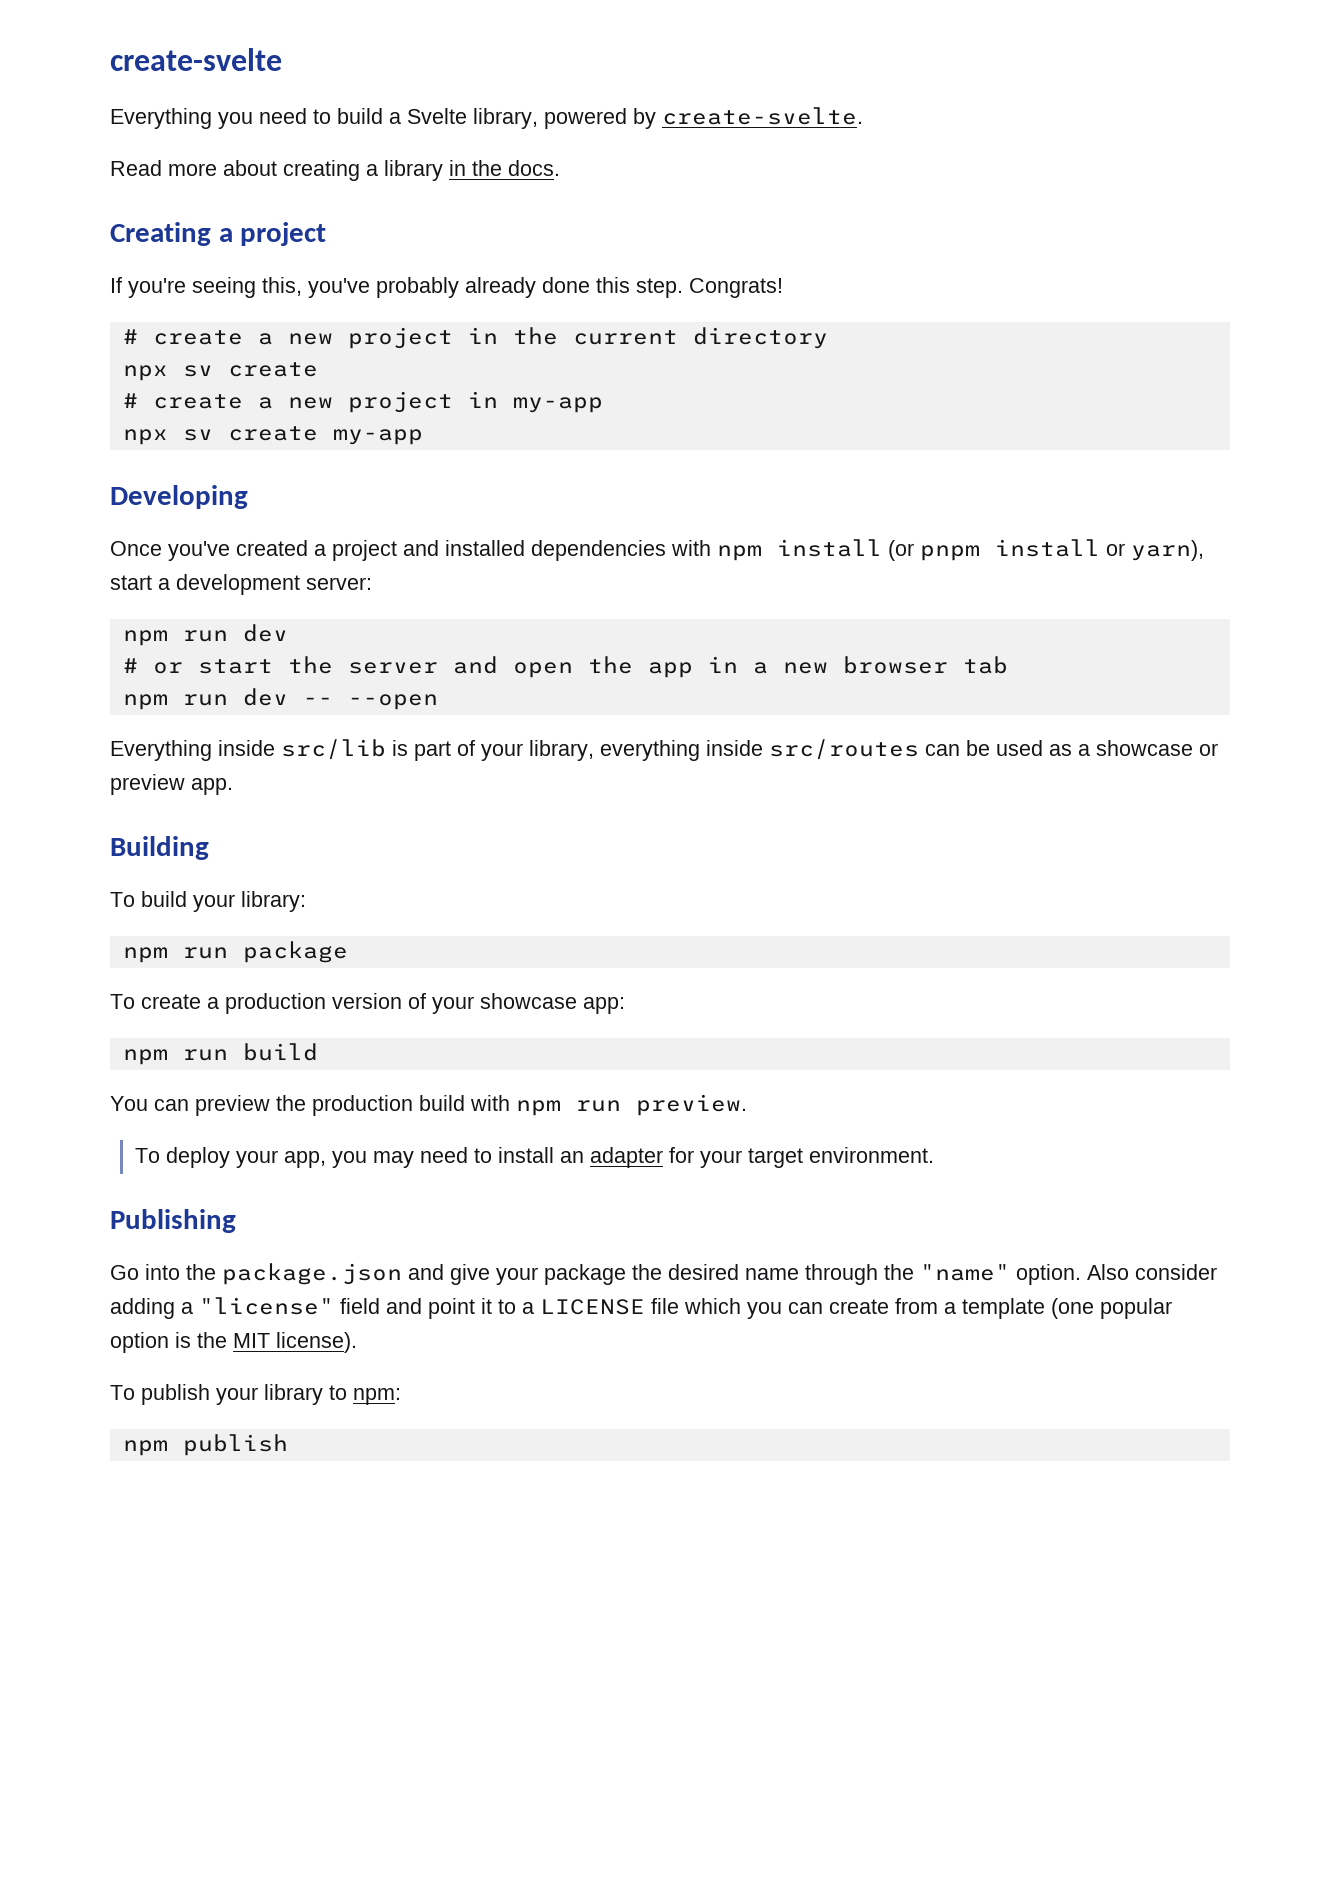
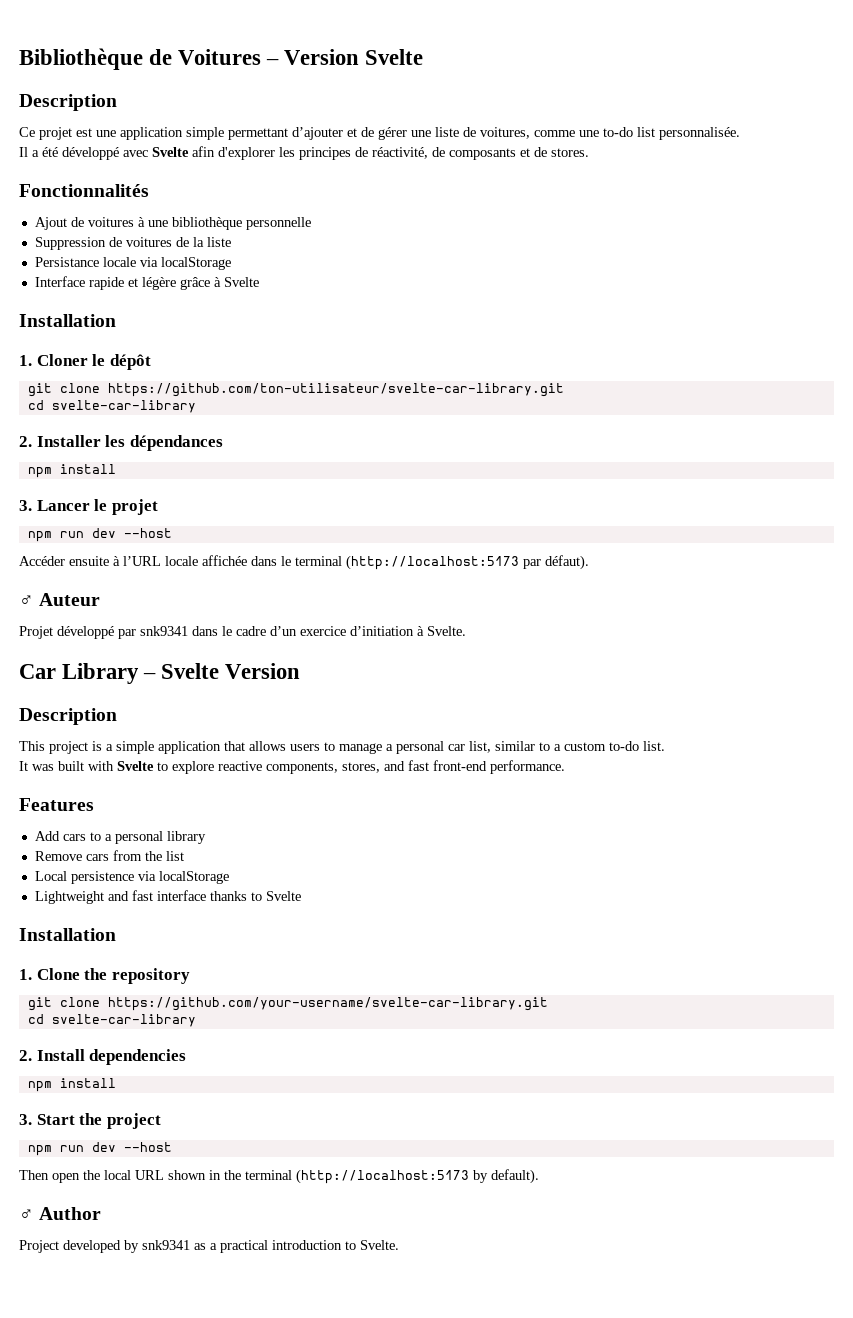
[110,48,282,71] [110,107,863,129] [110,160,560,181] [110,222,327,246] [110,277,783,298] [122,327,828,349] [122,362,318,381] [122,391,603,413] [122,426,423,445] [110,485,248,509] [110,539,1204,561] [110,574,372,595] [122,624,288,646] [122,656,1008,678] [122,688,438,710] [110,739,1218,761] [110,774,233,795] [110,836,209,860] [110,891,306,912] [122,941,348,963] [110,993,625,1014] [122,1043,318,1065] [110,1094,747,1116] [134,1147,934,1168] [110,1209,236,1233] [110,1263,1217,1285] [110,1297,1172,1319] [110,1332,357,1353] [110,1384,401,1405] [122,1434,288,1456] create-svelte // Everything you need to build a Svelte library, powered by create-svelte. // Read more about creating a library in the docs. // Creating a project // If you're seeing this, you've probably already done this step. Congrats! // # create a new project in the current directory // npx sv create // # create a new project in my-app // npx sv create my-app // Developing // Once you've created a project and installed dependencies with npm install (or pnpm install or yarn), start a development server: // npm run dev // # or start the server and open the app in a new browser tab // npm run dev -- --open // Everything inside src/lib is part of your library, everything inside src/routes can be used as a showcase or preview app. // Building // To build your library: // npm run package // To create a production version of your showcase app: // npm run build // You can preview the production build with npm run preview. // To deploy your app, you may need to install an adapter for your target environment. // Publishing // Go into the package.json and give your package the desired name through the "name" option. Also consider adding a "license" field and point it to a LICENSE file which you can create from a template (one popular option is the MIT license). // To publish your library to npm: // npm publish -> [19,48,424,70] [19,94,117,111] [19,127,740,140] [19,146,589,160] [19,184,149,197] [34,217,311,230] [34,237,231,250] [34,257,231,270] [34,276,259,290] [19,314,116,327] [19,354,151,370] [27,383,564,397] [27,400,196,413] [19,435,223,451] [27,464,116,478] [19,499,158,515] [27,528,172,542] [19,555,589,570] [19,593,101,606] [19,626,466,639] [19,663,301,684] [19,708,117,725] [19,741,665,754] [19,760,565,774] [19,798,94,811] [34,831,206,844] [34,850,184,861] [34,871,229,884] [34,890,301,904] [19,928,116,941] [19,968,190,984] [27,997,548,1011] [27,1014,196,1027] [19,1049,187,1065] [27,1078,116,1092] [19,1113,161,1129] [27,1142,172,1156] [19,1169,539,1184] [19,1207,102,1220] [19,1240,399,1253] Bibliothèque de Voitures – Version Svelte // Description // Ce projet est une application simple permettant d’ajouter et de gérer une liste de voitures, comme une to-do list personnalisée. // Il a été développé avec Svelte afin d'explorer les principes de réactivité, de composants et de stores. // Fonctionnalités // Ajout de voitures à une bibliothèque personnelle // Suppression de voitures de la liste // Persistance locale via localStorage // Interface rapide et légère grâce à Svelte // Installation // 1. Cloner le dépôt // git clone https://github.com/ton-utilisateur/svelte-car-library.git // cd svelte-car-library // 2. Installer les dépendances // npm install // 3. Lancer le projet // npm run dev --host // Accéder ensuite à l’URL locale affichée dans le terminal (http://localhost:5173 par défaut). // ♂ Auteur // Projet développé par snk9341 dans le cadre d’un exercice d’initiation à Svelte. // Car Library – Svelte Version // Description // This project is a simple application that allows users to manage a personal car list, similar to a custom to-do list. // It was built with Svelte to explore reactive components, stores, and fast front-end performance. // Features // Add cars to a personal library // Remove cars from the list // Local persistence via localStorage // Lightweight and fast interface thanks to Svelte // Installation // 1. Clone the repository // git clone https://github.com/your-username/svelte-car-library.git // cd svelte-car-library // 2. Install dependencies // npm install // 3. Start the project // npm run dev --host // Then open the local URL shown in the terminal (http://localhost:5173 by default). // ♂ Author // Project developed by snk9341 as a practical introduction to Svelte.

